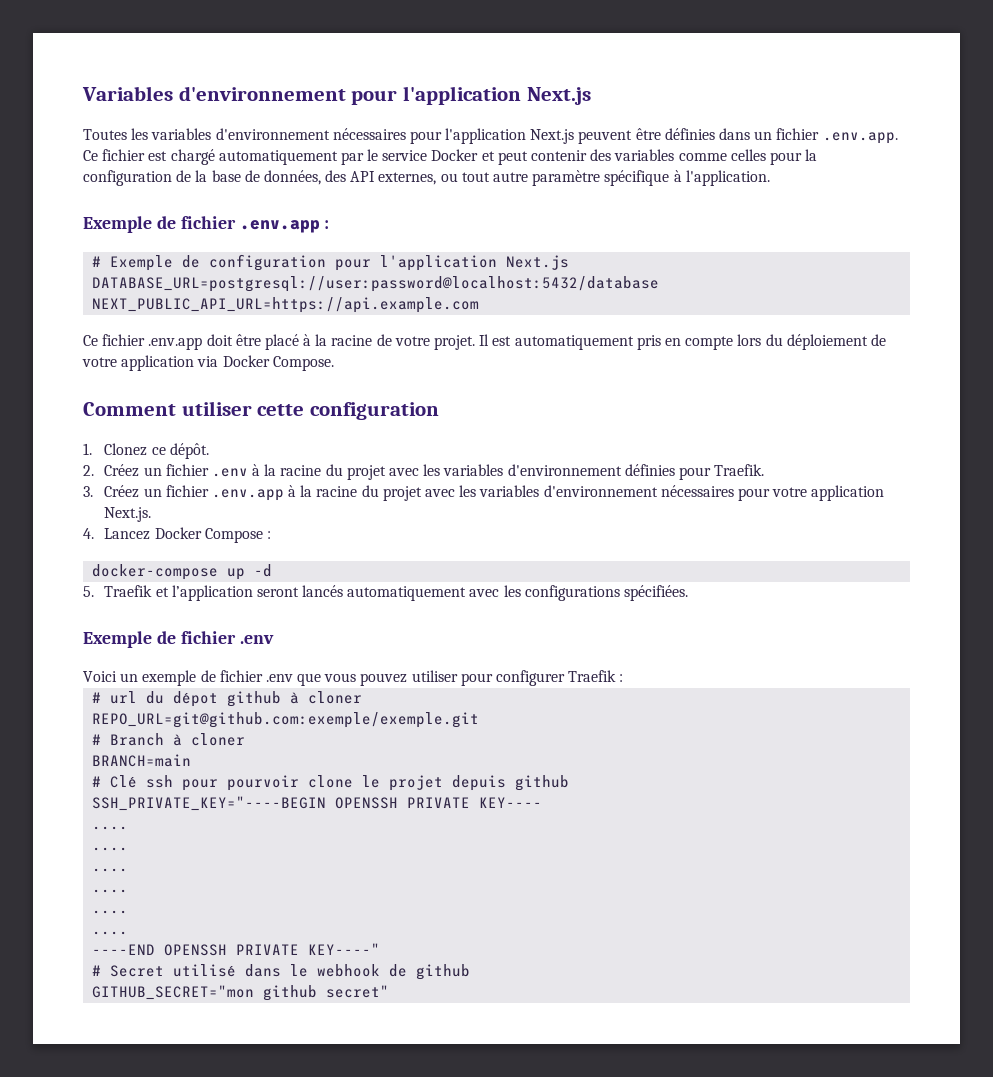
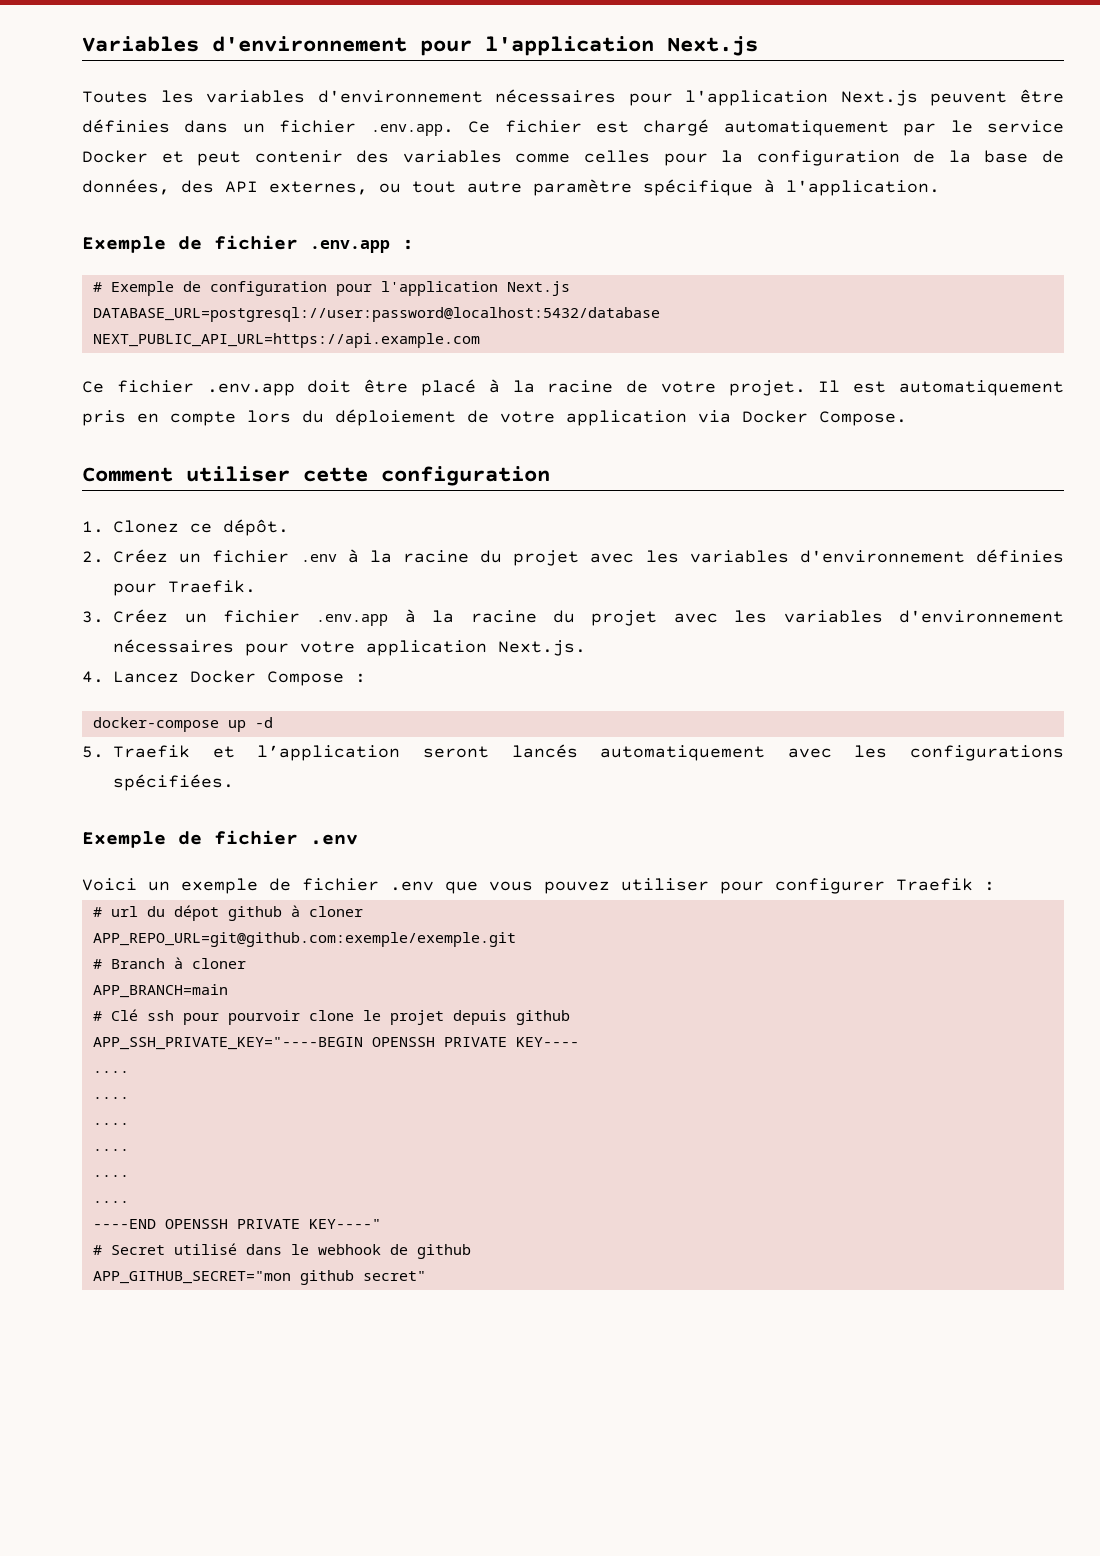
[92,712,480,728] REPO_URL=git@github.com:exemple/exemple.git -> [92,932,516,947] APP_REPO_URL=git@github.com:exemple/exemple.git
[92,754,192,767] BRANCH=main -> [92,984,228,998] APP_BRANCH=main
[92,796,327,811] SSH_PRIVATE_KEY="----BEGIN -> [92,1037,363,1050] APP_SSH_PRIVATE_KEY="----BEGIN
[92,985,255,1000] GITHUB_SECRET="mon -> [92,1271,291,1284] APP_GITHUB_SECRET="mon

